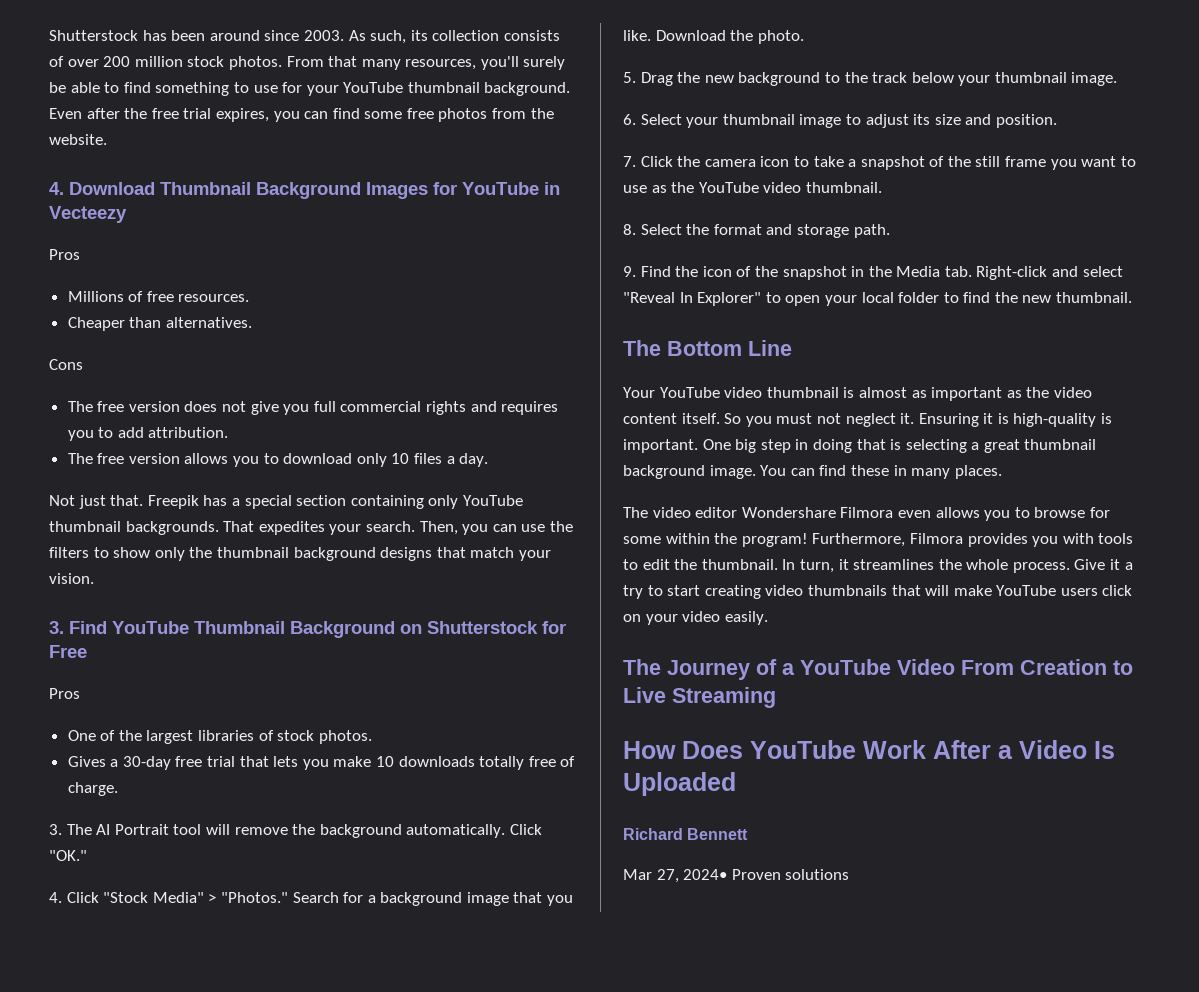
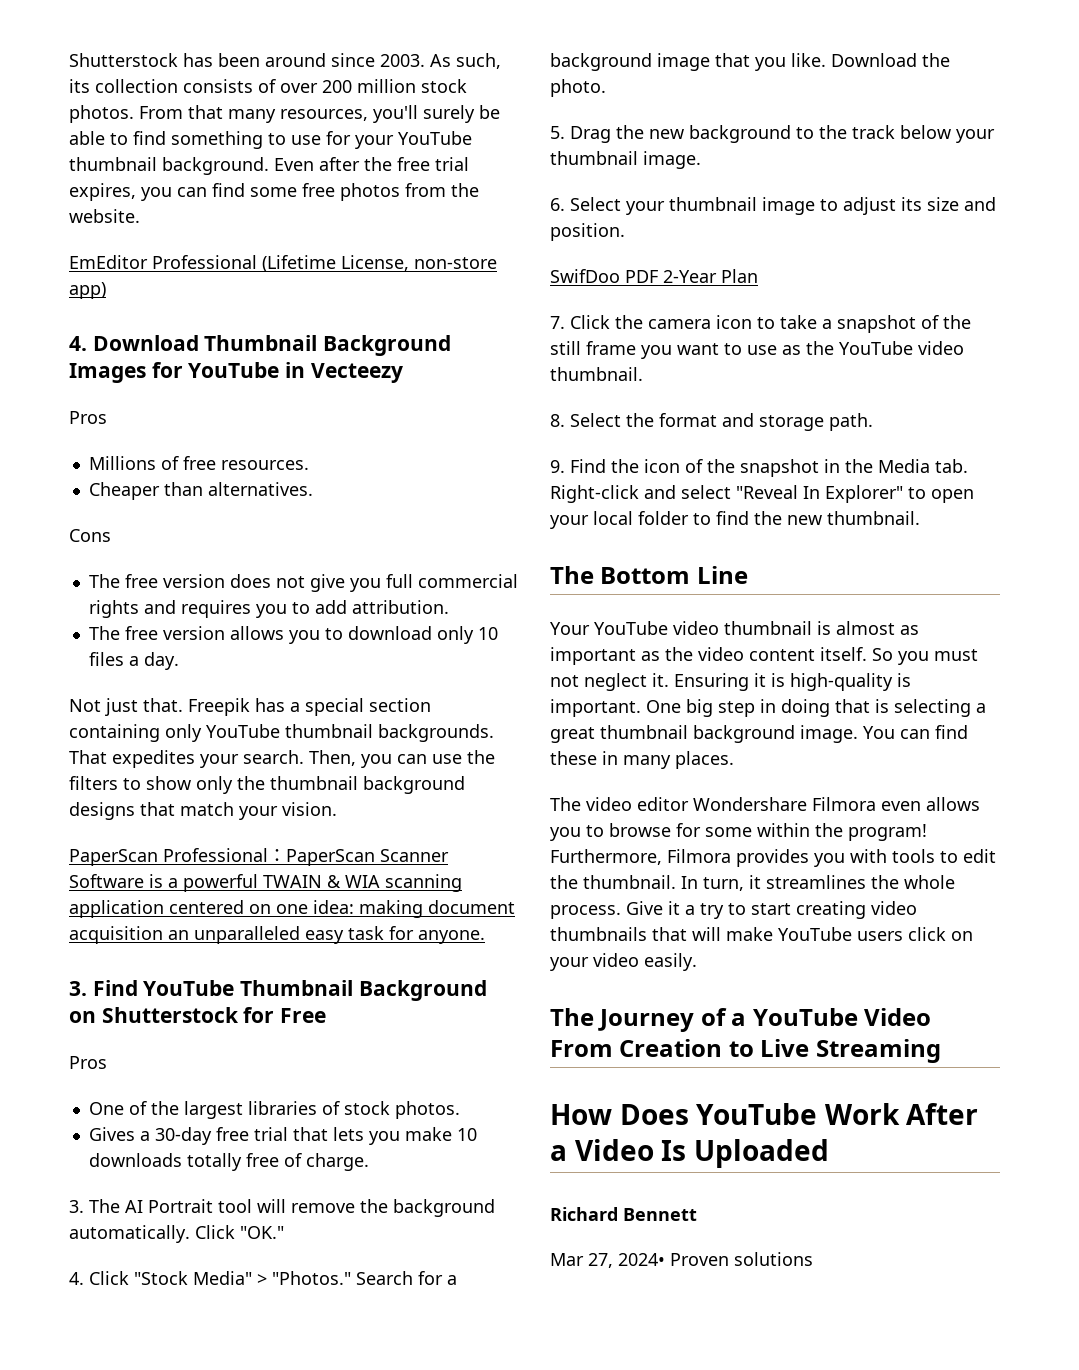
(107, 139) none -> [69,255,497,272] [69,282,106,299] // EmEditor Professional (Lifetime License, non-store app)
(94, 578) none -> [69,848,449,866] [69,874,462,892] [69,900,515,918] [69,926,485,944] // PaperScan Professional：PaperScan Scanner Software is a powerful TWAIN & WIA scanning application centered on one idea: making document acquisition an unparalleled easy task for anyone.
(1057, 121) none -> [550,269,758,283] // SwifDoo PDF 2-Year Plan

